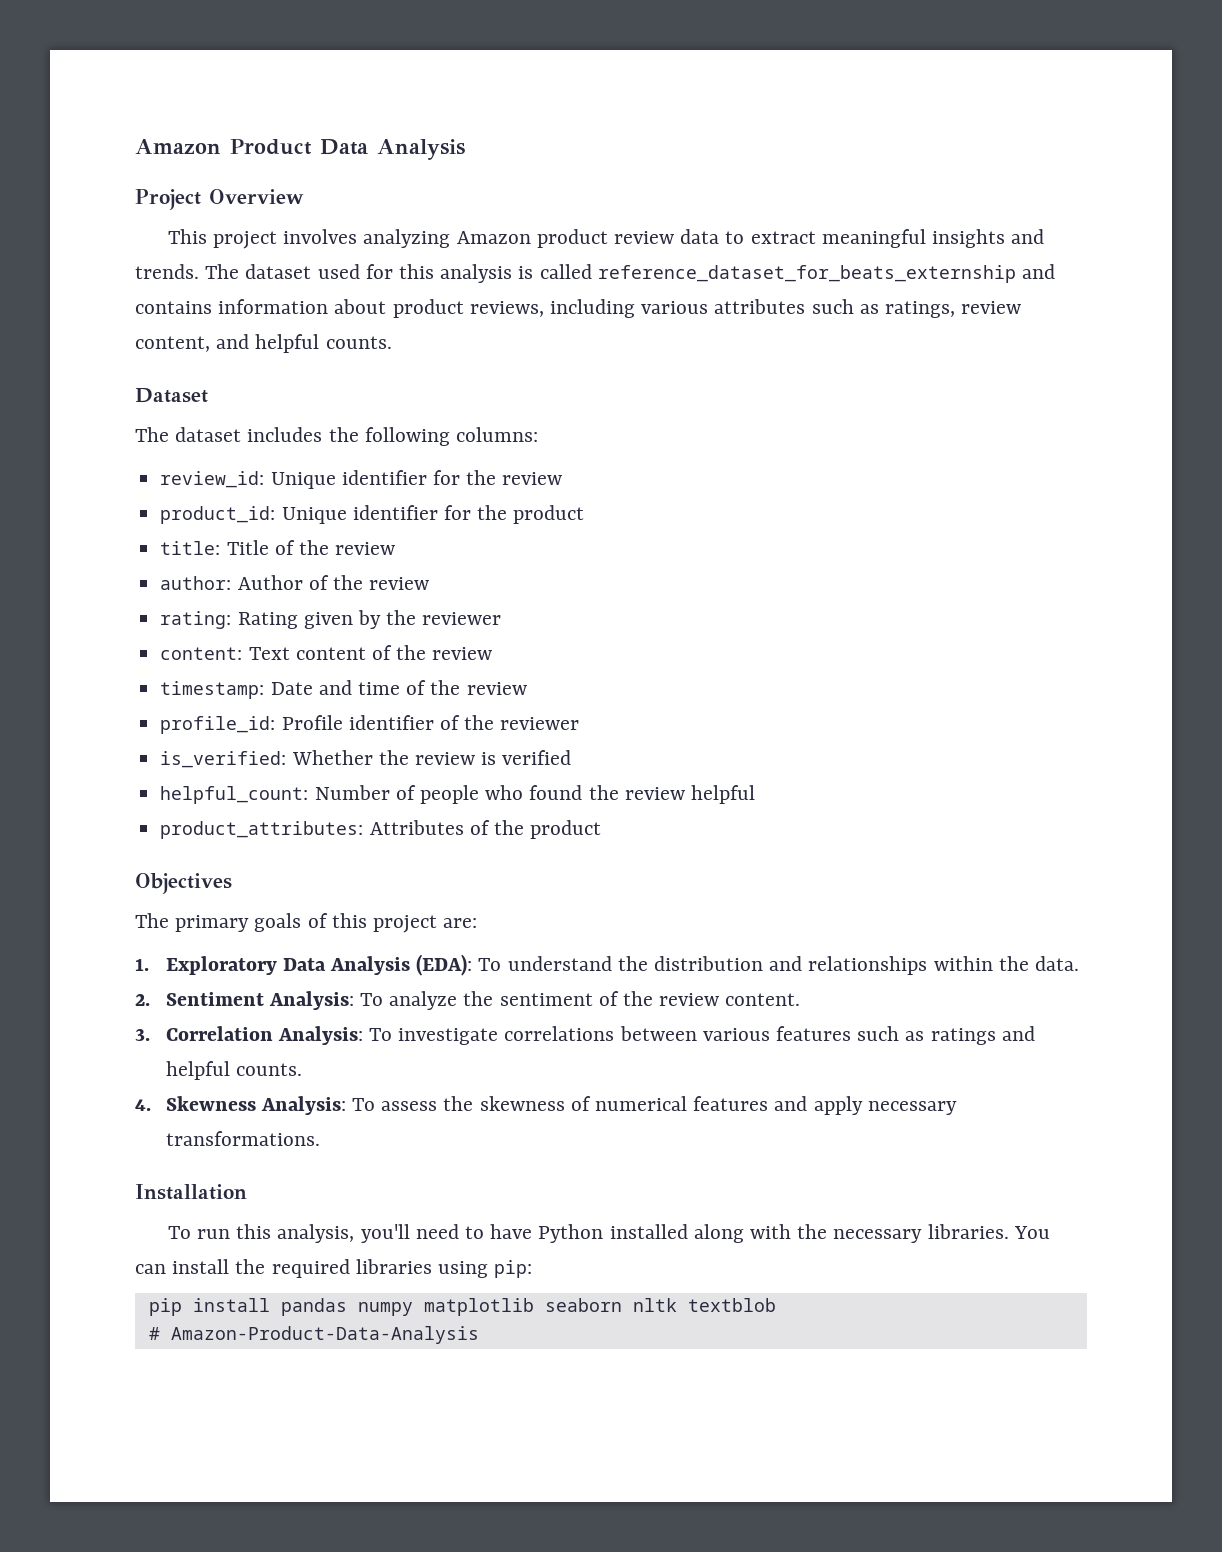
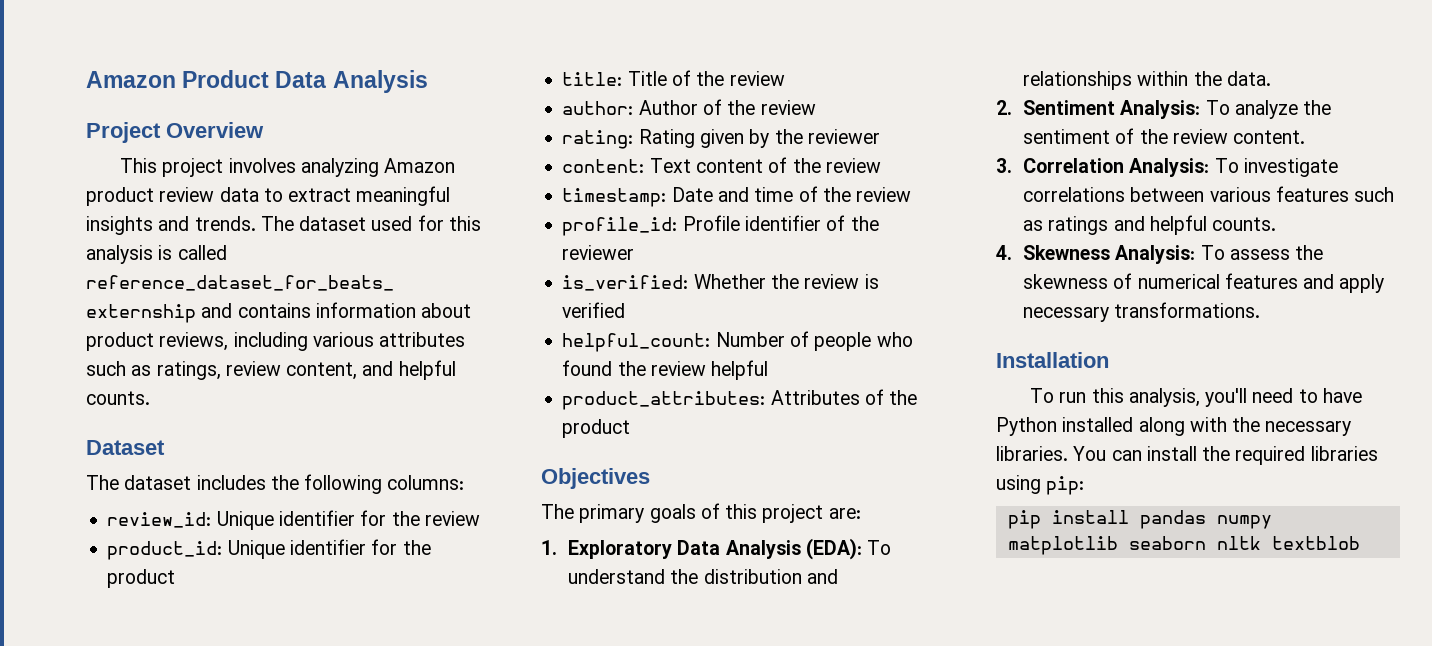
[148,1326,479,1344] // # Amazon-Product-Data-Analysis -> (1360, 543) none

